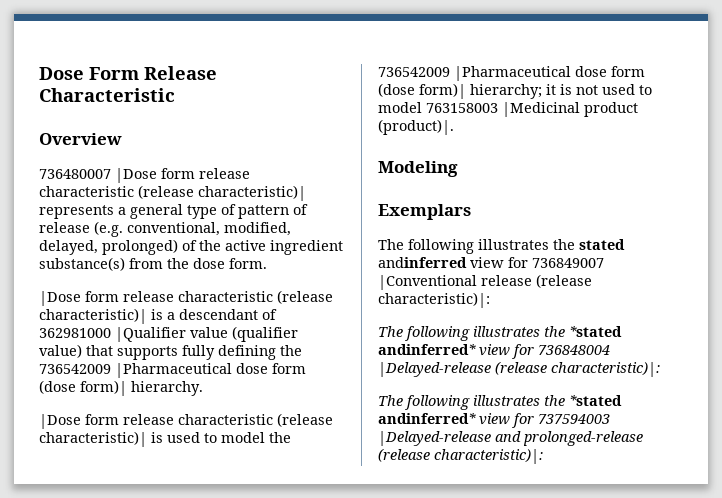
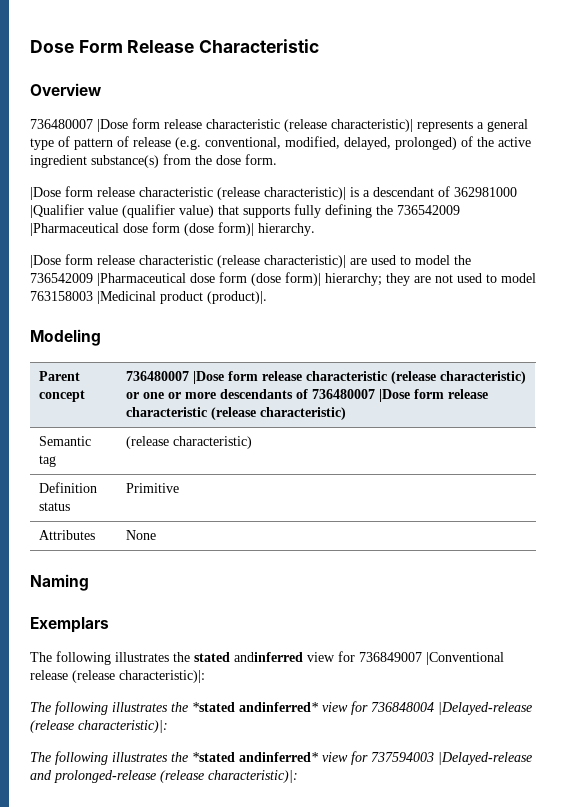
[151,432,163,443] is -> [350,258,367,265] are
[546,84,572,95] it is -> [386,273,431,286] they are
(458, 169) none -> [38,371,80,381] [38,390,85,402] [125,371,526,384] [125,389,488,402] [125,407,346,420] [38,436,91,446] [38,455,56,467] [125,436,252,449] [38,482,97,493] [38,502,70,511] [125,483,179,493] [38,530,95,540] [125,530,156,540] [30,574,89,591] // Parent concept | 736480007 |Dose form release characteristic (release characteristic) or one or more descendants of 736480007 |Dose form release characteristic (release characteristic) // Semantic tag | (release characteristic) // Definition status | Primitive // Attributes | None // Naming

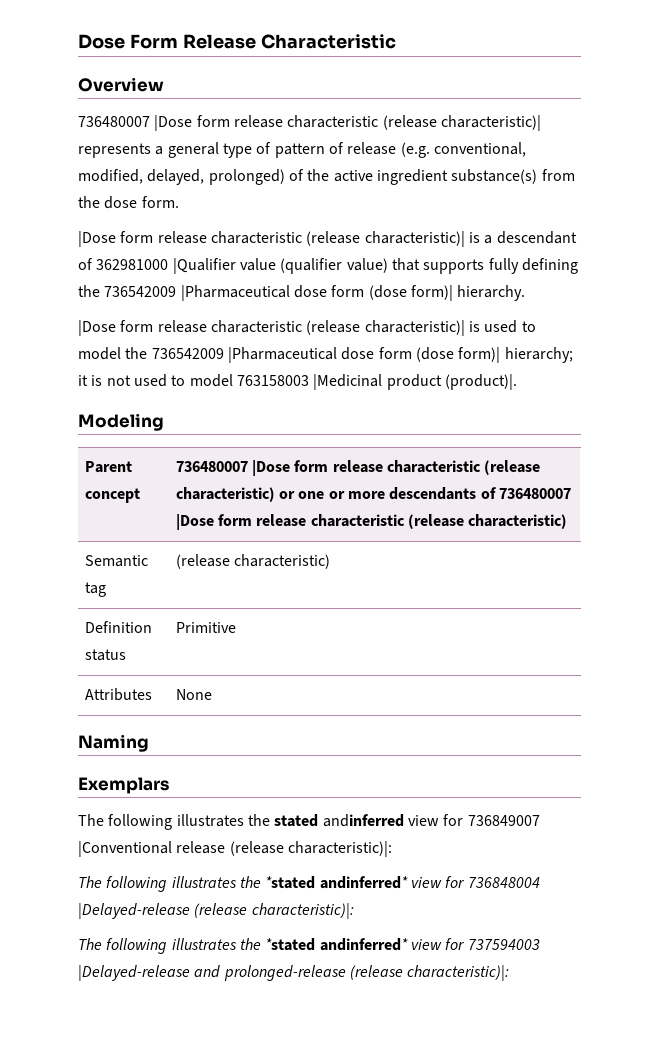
[350,258,367,265] are -> [468,321,480,332] is
[386,273,431,286] they are -> [78,375,103,386] it is

